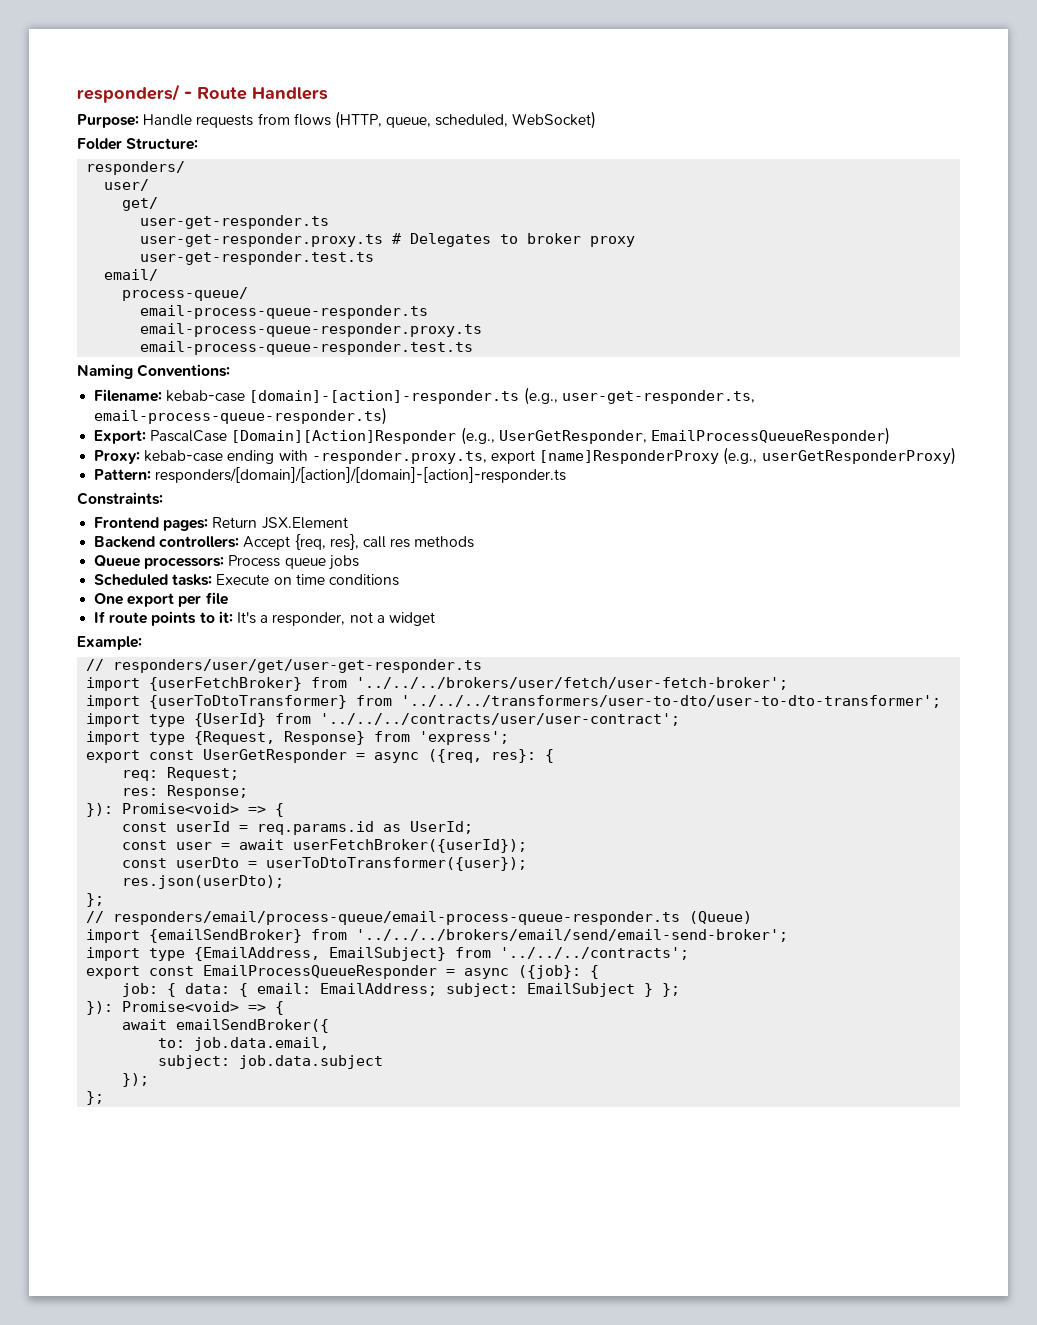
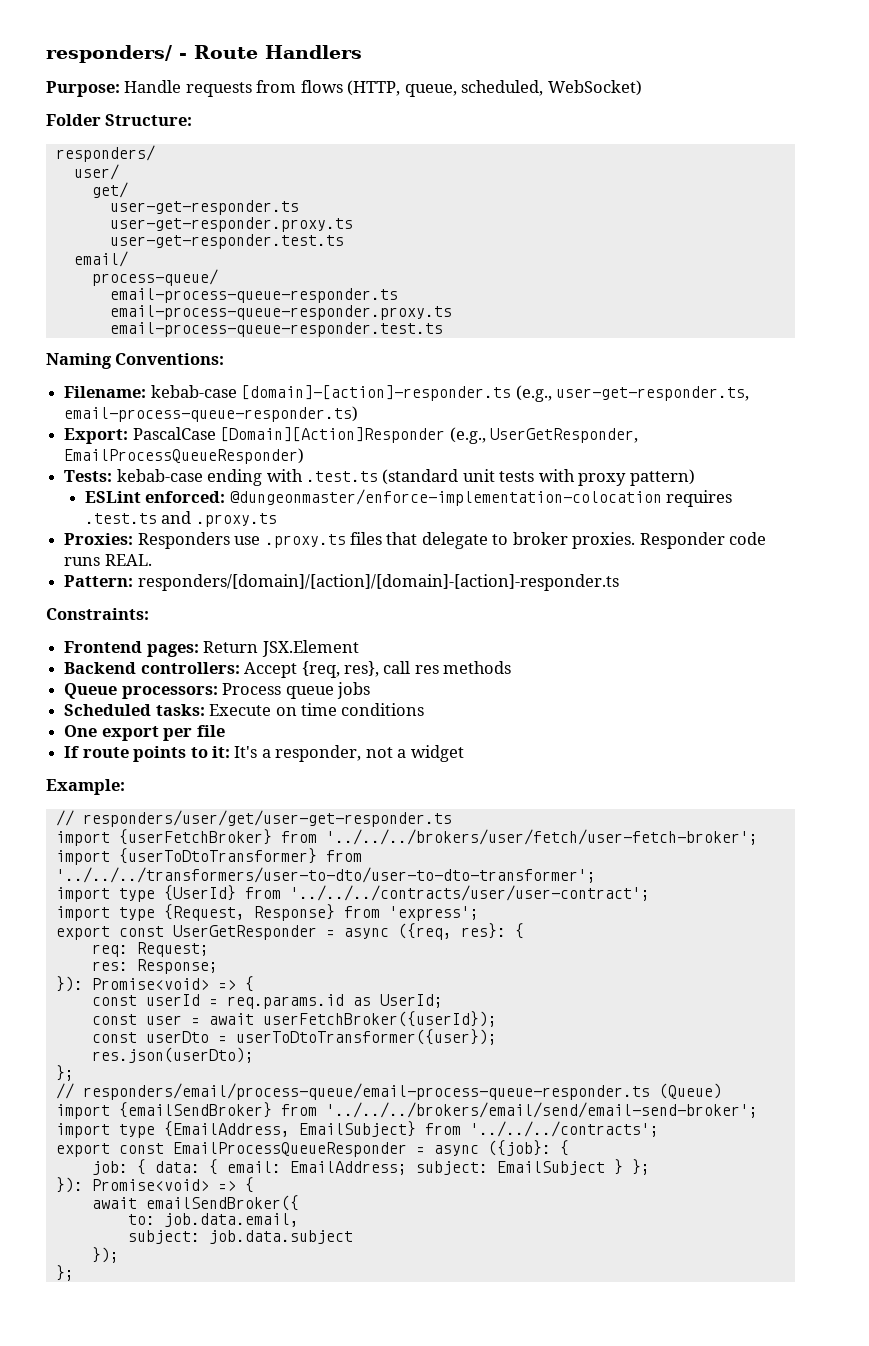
[392,233,636,247] # Delegates to broker proxy -> (353, 224) none
[94,450,141,464] Proxy: -> [64,470,113,482] Tests:
[311,447,956,465] -responder.proxy.ts, export [name]ResponderProxy (e.g., userGetResponderProxy) -> [305,469,695,486] [84,489,733,507] [84,511,277,527] [64,532,767,549] [64,554,152,566] .test.ts (standard unit tests with proxy pattern) // ESLint enforced: @dungeonmaster/enforce-implementation-colocation requires .test.ts and .proxy.ts // Proxies: Responders use .proxy.ts files that delegate to broker proxies. Responder code runs REAL.

